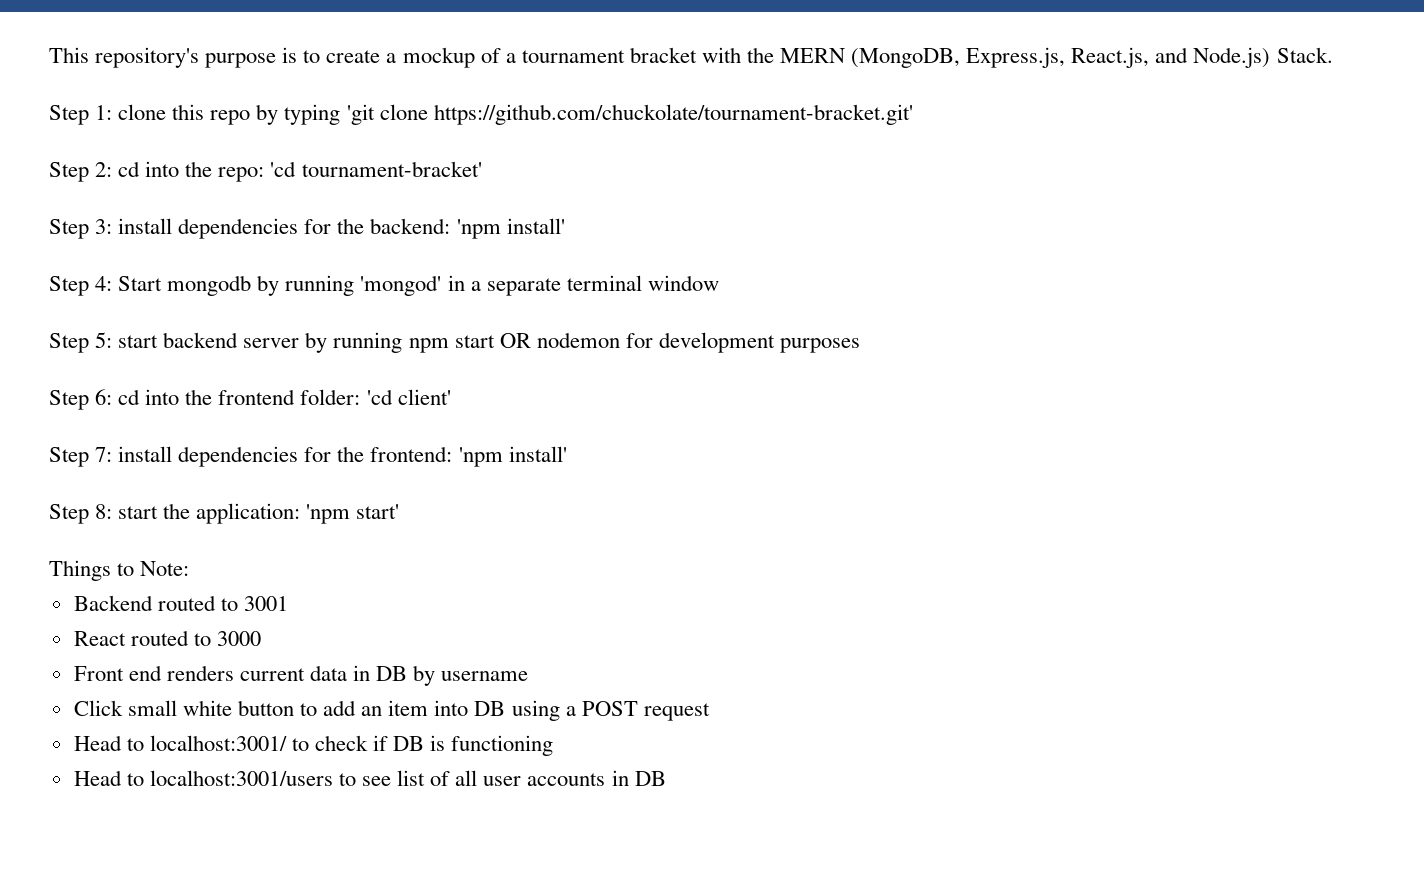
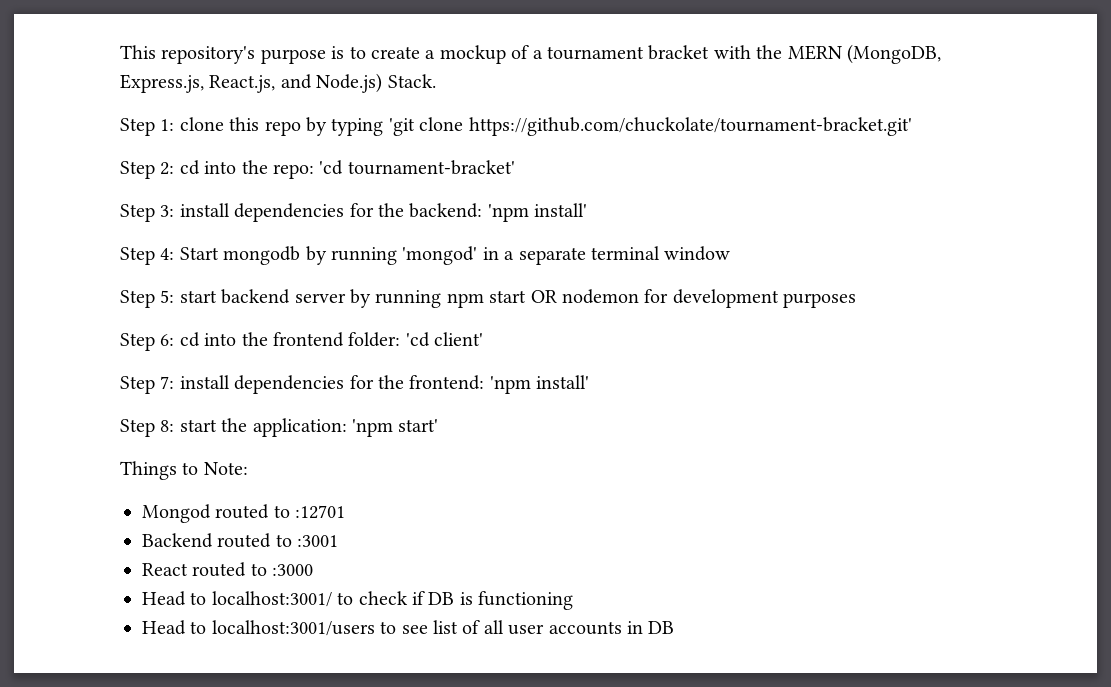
(190, 568) none -> [142,504,346,523] // Mongod routed to :12701
[243,596,288,611] 3001 -> [297,535,339,547] :3001
[216,631,261,646] [73,665,529,686] [73,700,710,721] 3000 // Front end renders current data in DB by username // Click small white button to add an item into DB using a POST request -> [272,564,314,576] :3000

